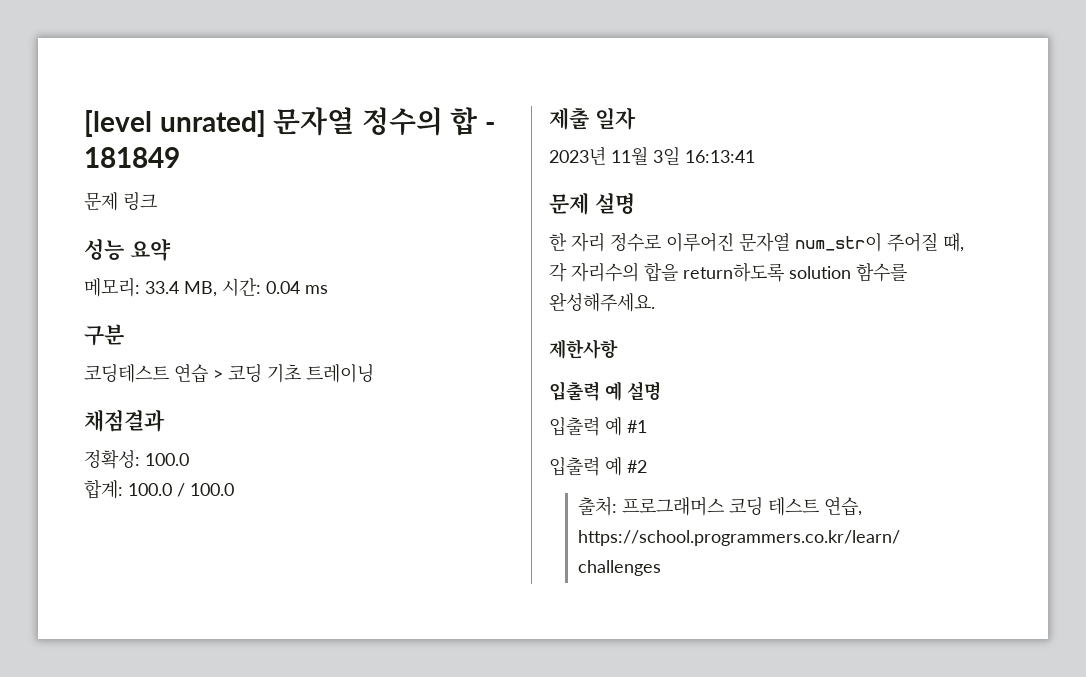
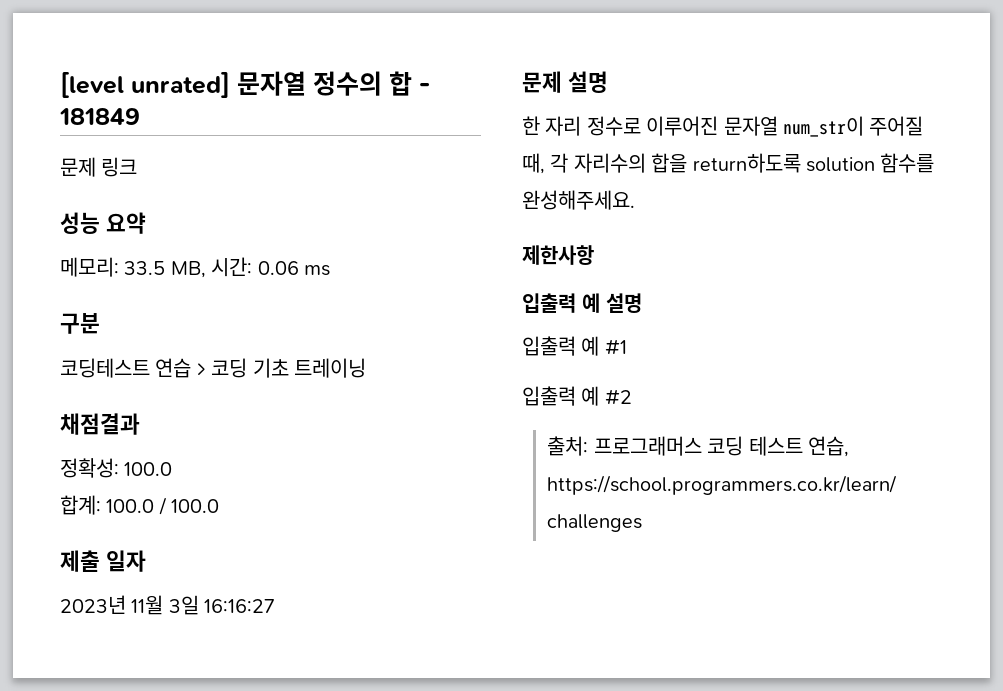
[145,281,179,294] 33.4 -> [124,261,166,275] 33.5
[266,281,300,294] 0.04 -> [257,261,299,275] 0.06
[685,150,755,163] 16:13:41 -> [204,599,276,613] 16:16:27

